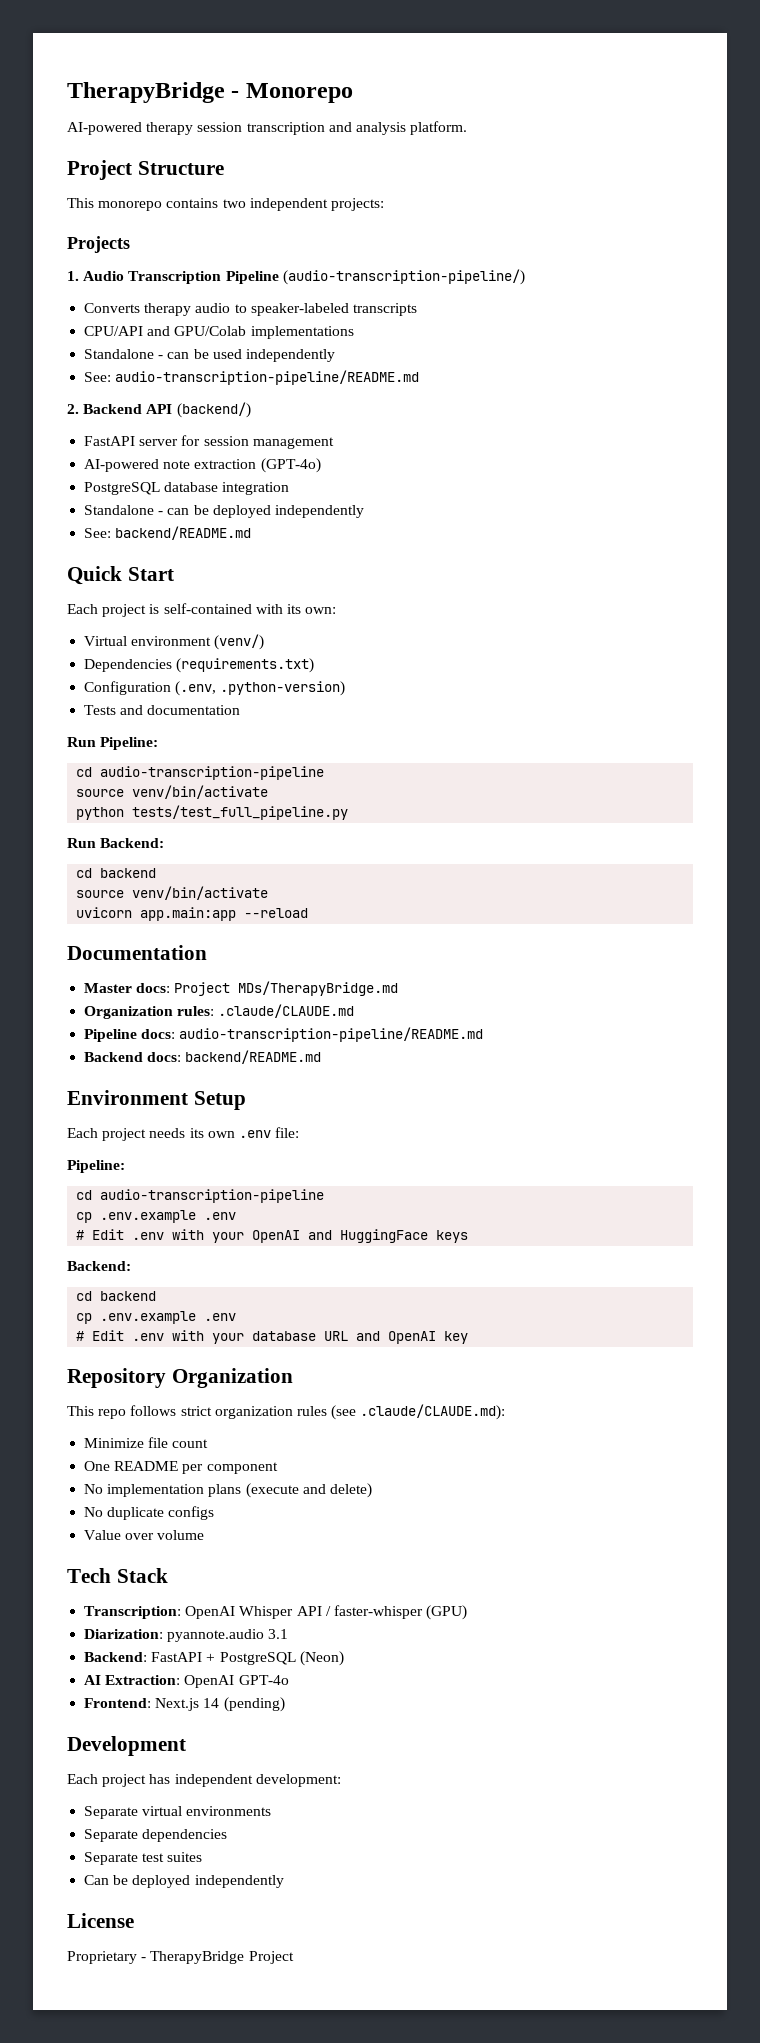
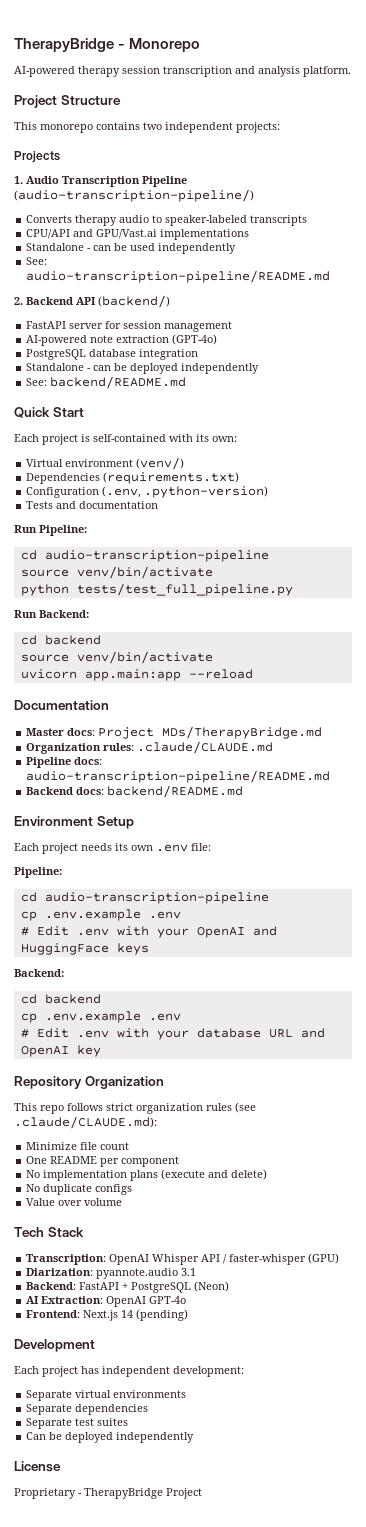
[174,326,247,336] GPU/Colab -> [96,229,158,239] GPU/Vast.ai

